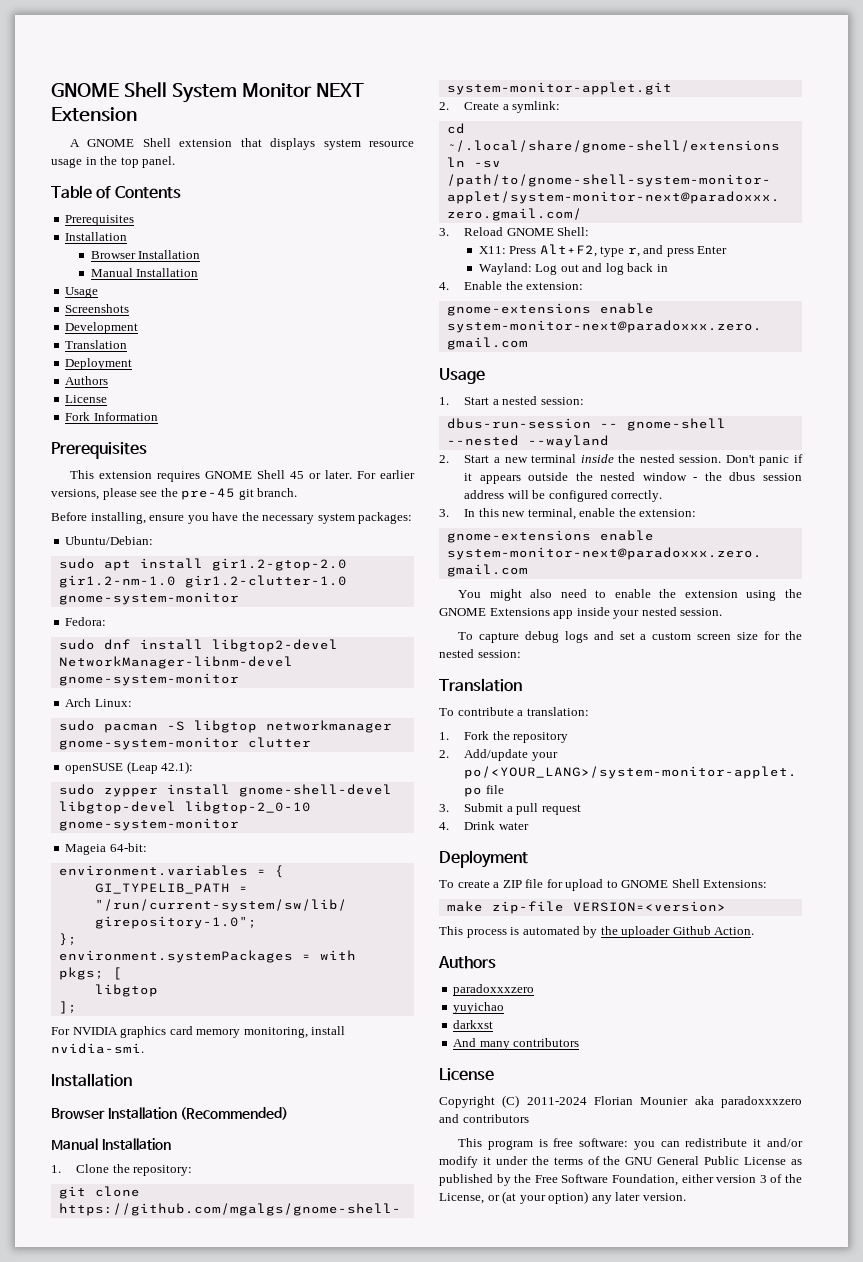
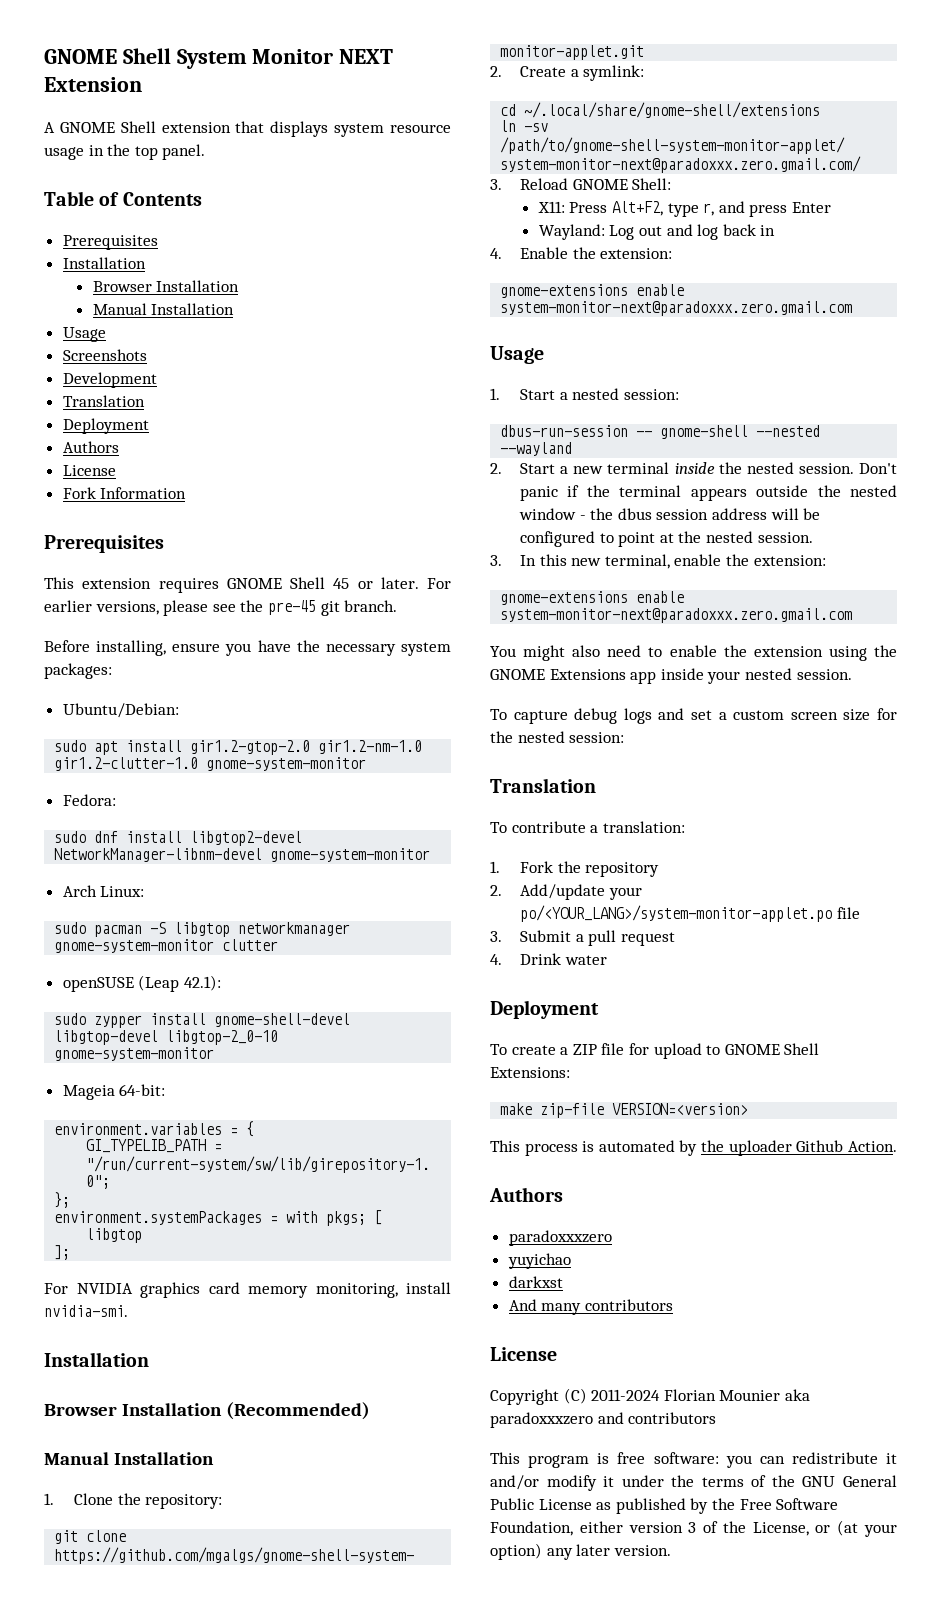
[464,473,473,481] it -> [586,485,682,497] the terminal
[611,490,663,502] correctly. -> [599,531,813,547] to point at the nested session.

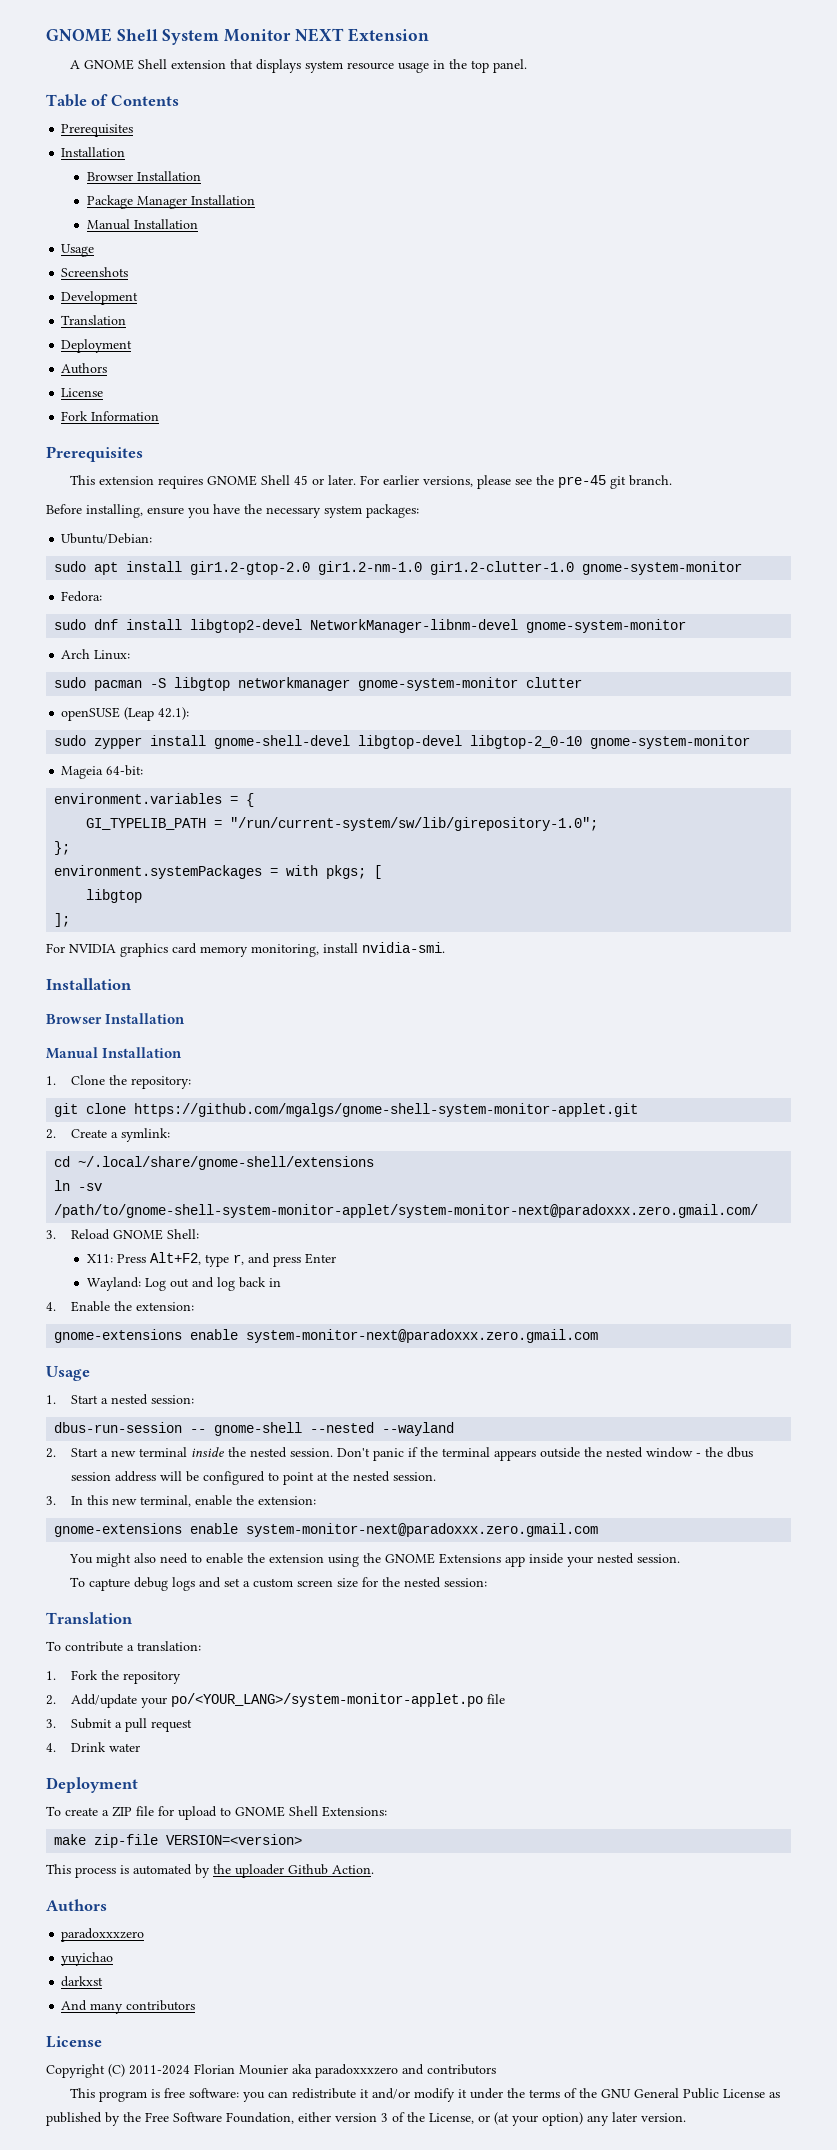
(240, 286) none -> [86,195,255,209] // Package Manager Installation
[225,1402,370,1420] (Recommended) -> (186, 1018) none

